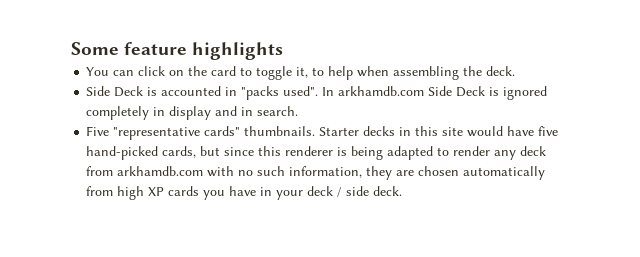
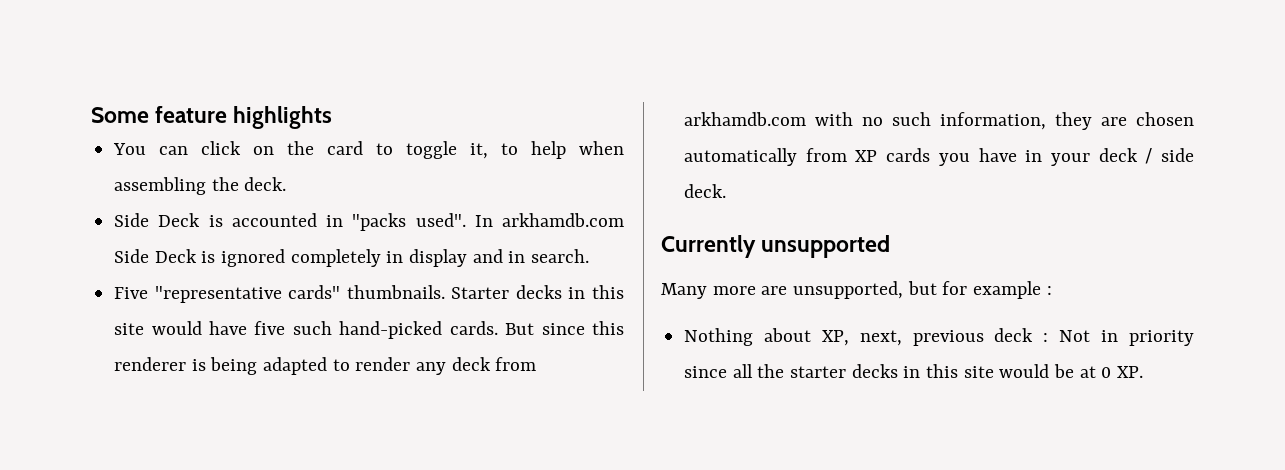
[86,146,221,160] hand-picked cards, but -> [292,321,535,339] such hand-picked cards. But
[117,186,145,200] high -> (847, 155) none
(403, 191) none -> [661,235,891,258] [661,281,1052,299] [684,328,1194,346] [684,364,1144,378] // Currently unsupported // Many more are unsupported, but for example : // Nothing about XP, next, previous deck : Not in priority since all the starter decks in this site would be at 0 XP.

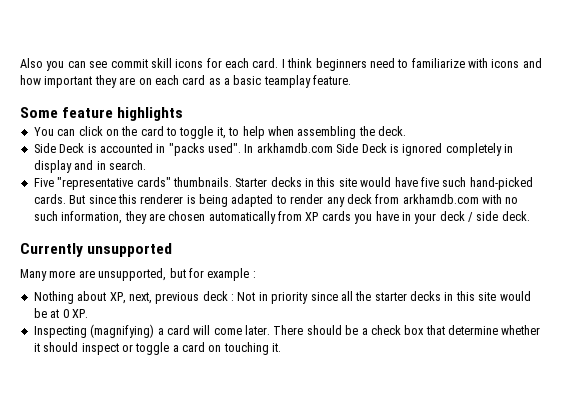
(91, 115) none -> [20,58,542,71] [20,75,352,88] Also you can see commit skill icons for each card. I think beginners need to familiarize with icons and how important they are on each card as a basic teamplay feature. //
(1144, 372) none -> [33,324,541,338] [33,342,282,355] // Inspecting (magnifying) a card will come later. There should be a check box that determine whether it should inspect or toggle a card on touching it.

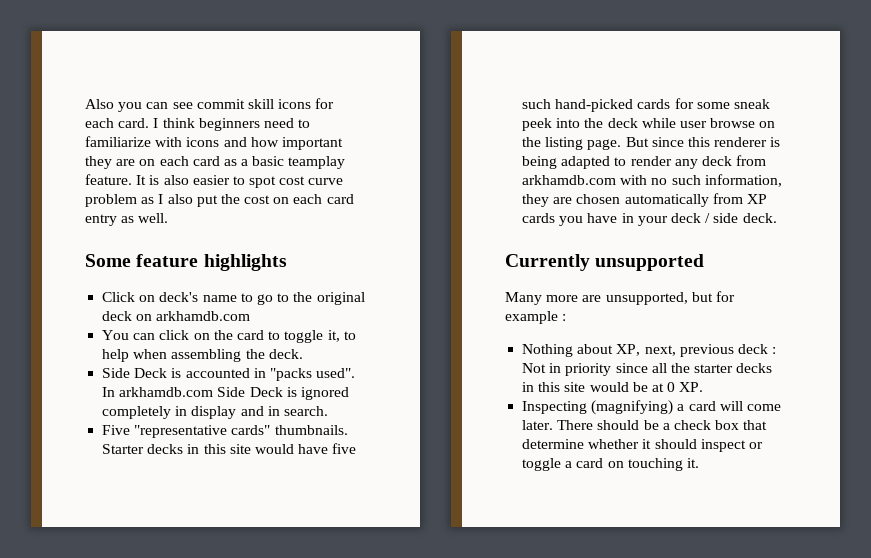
[20,107,184,121] // Some feature highlights -> [136,175,344,188] [85,194,354,207] [85,213,169,226] [85,254,287,271] [102,292,365,305] [102,311,251,321] It is also easier to spot cost curve problem as I also put the cost on each card entry as well. // Some feature highlights // Click on deck's name to go to the original deck on arkhamdb.com
[33,194,66,204] cards. -> [637,98,770,109] [522,118,776,131] [522,137,622,150] cards for some sneak peek into the deck while user browse on the listing page.

